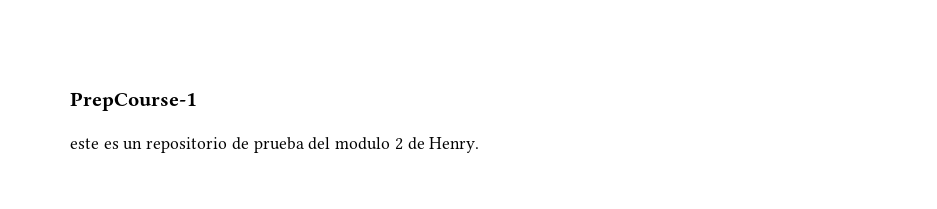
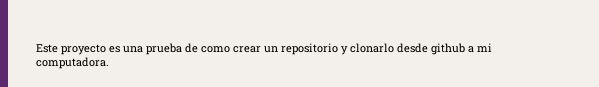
[70,92,197,111] [70,137,480,153] PrepCourse-1 // este es un repositorio de prueba del modulo 2 de Henry. -> [36,43,492,55] [36,57,109,69] Este proyecto es una prueba de como crear un repositorio y clonarlo desde github a mi computadora.

